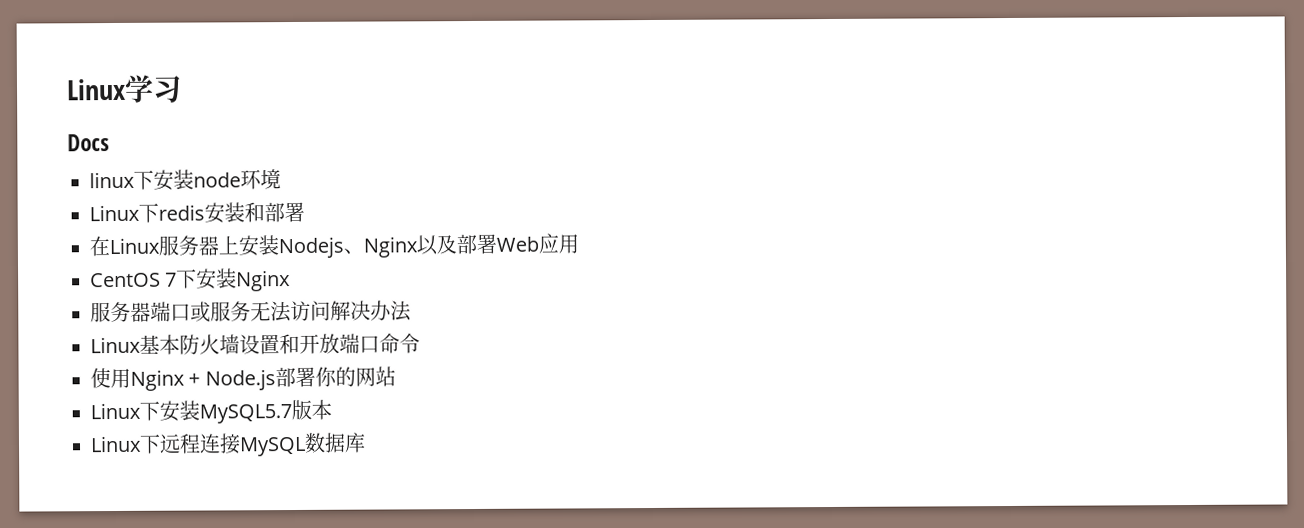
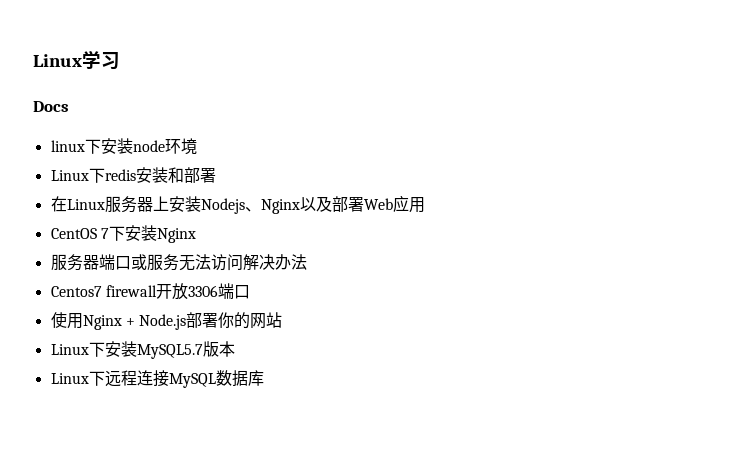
[90,333,420,355] Linux基本防火墙设置和开放端口命令 -> [50,283,250,300] Centos7 firewall开放3306端口

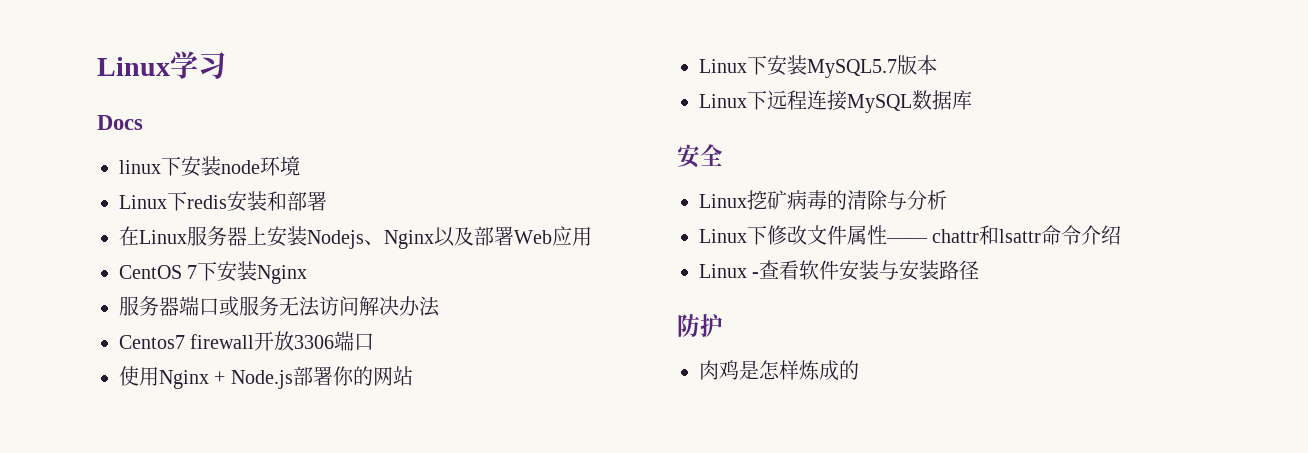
(264, 378) none -> [677,144,723,168] [699,190,947,210] [699,225,1122,245] [699,260,980,281] [677,314,723,337] [699,360,859,381] // 安全 // Linux挖矿病毒的清除与分析 // Linux下修改文件属性—— chattr和lsattr命令介绍 // Linux -查看软件安装与安装路径 // 防护 // 肉鸡是怎样炼成的

